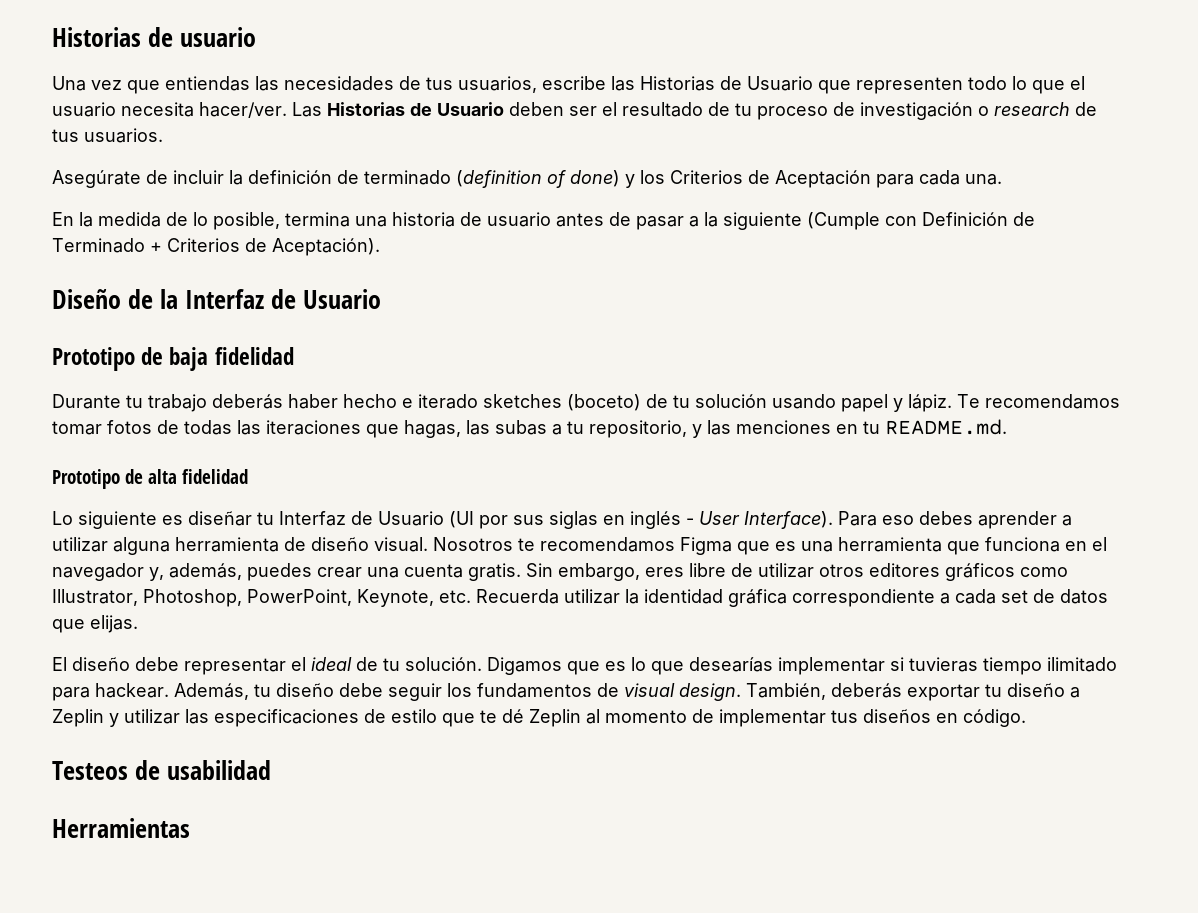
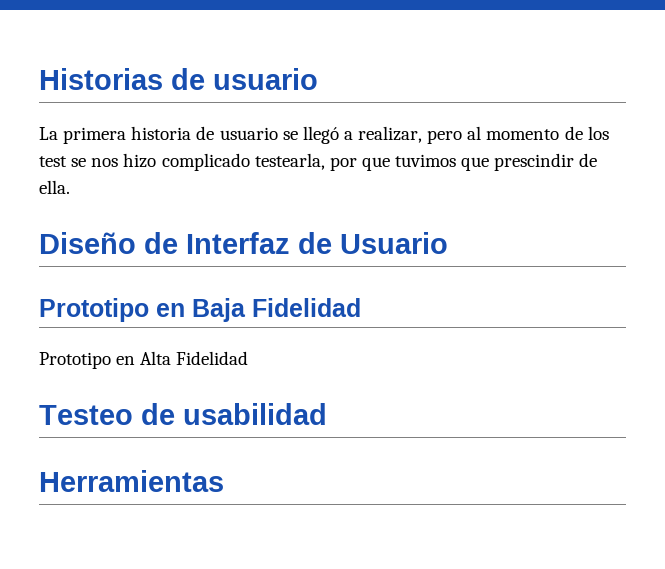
[52,76,1085,94] [52,102,1097,120] [52,128,163,143] [52,170,1002,188] [52,212,1035,230] [52,238,380,256] Una vez que entiendas las necesidades de tus usuarios, escribe las Historias de Usuario que representen todo lo que el usuario necesita hacer/ver. Las Historias de Usuario deben ser el resultado de tu proceso de investigación o research de tus usuarios. // Asegúrate de incluir la definición de terminado (definition of done) y los Criterios de Aceptación para cada una. // En la medida de lo posible, termina una historia de usuario antes de pasar a la siguiente (Cumple con Definición de Terminado + Criterios de Aceptación). -> [39,126,609,144] [39,153,598,171] [39,180,70,194] La primera historia de usuario se llegó a realizar, pero al momento de los test se nos hizo complicado testearla, por que tuvimos que prescindir de ella.
[160,289,179,309] la -> (178, 243) none
[141,347,294,371] [52,394,1120,412] [52,419,1007,438] [52,469,248,489] [52,511,1072,529] [52,537,1107,555] [52,563,1068,581] [52,589,1108,607] [52,615,138,633] [52,657,1117,675] [52,683,1080,701] [52,709,1026,727] [52,761,128,780] de baja fidelidad // Durante tu trabajo deberás haber hecho e iterado sketches (boceto) de tu solución usando papel y lápiz. Te recomendamos tomar fotos de todas las iteraciones que hagas, las subas a tu repositorio, y las menciones en tu README.md. // Prototipo de alta fidelidad // Lo siguiente es diseñar tu Interfaz de Usuario (UI por sus siglas en inglés - User Interface). Para eso debes aprender a utilizar alguna herramienta de diseño visual. Nosotros te recomendamos Figma que es una herramienta que funciona en el navegador y, además, puedes crear una cuenta gratis. Sin embargo, eres libre de utilizar otros editores gráficos como Illustrator, Photoshop, PowerPoint, Keynote, etc. Recuerda utilizar la identidad gráfica correspondiente a cada set de datos que elijas. // El diseño debe representar el ideal de tu solución. Digamos que es lo que desearías implementar si tuvieras tiempo ilimitado para hackear. Además, tu diseño debe seguir los fundamentos de visual design. También, deberás exportar tu diseño a Zeplin y utilizar las especificaciones de estilo que te dé Zeplin al momento de implementar tus diseños en código. // Testeos -> [156,298,361,322] [39,351,249,369] [39,405,133,425] en Baja Fidelidad // Prototipo en Alta Fidelidad // Testeo

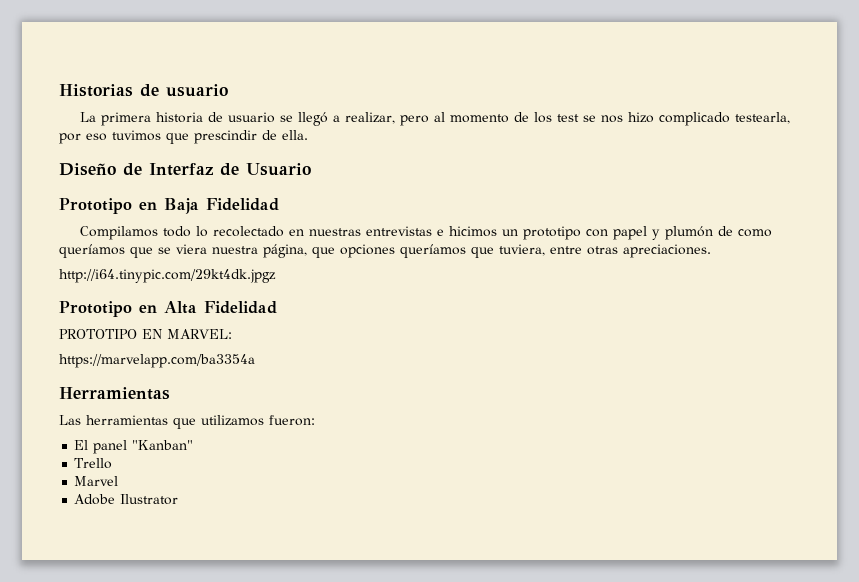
[361,157,390,171] que -> [86,133,107,141] eso
[39,351,249,369] [39,403,327,425] [39,470,224,492] Prototipo en Alta Fidelidad // Testeo de usabilidad // Herramientas -> [79,226,772,240] [59,244,711,258] [59,269,276,283] [59,301,277,317] [59,329,232,339] [59,354,255,368] [59,387,170,400] [59,415,315,429] [74,440,194,454] [74,458,113,469] [74,476,119,486] [74,494,179,505] Compilamos todo lo recolectado en nuestras entrevistas e hicimos un prototipo con papel y plumón de como queríamos que se viera nuestra página, que opciones queríamos que tuviera, entre otras apreciaciones. // http://i64.tinypic.com/29kt4dk.jpgz // Prototipo en Alta Fidelidad // PROTOTIPO EN MARVEL: // https://marvelapp.com/ba3354a // Herramientas // Las herramientas que utilizamos fueron: // El panel "Kanban" // Trello // Marvel // Adobe Ilustrator

